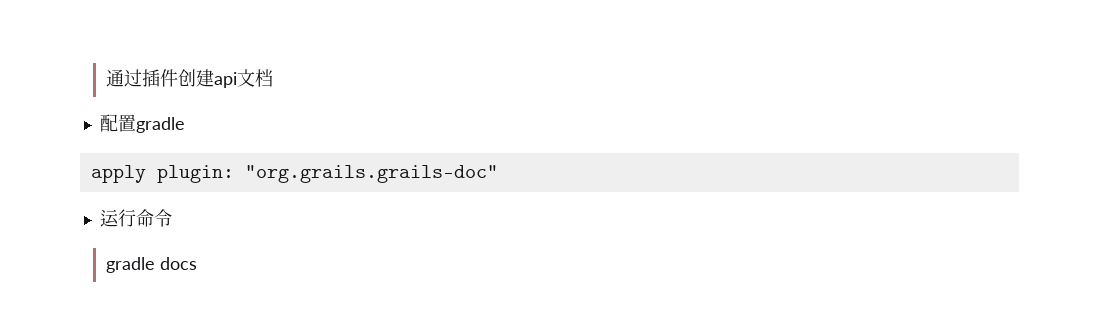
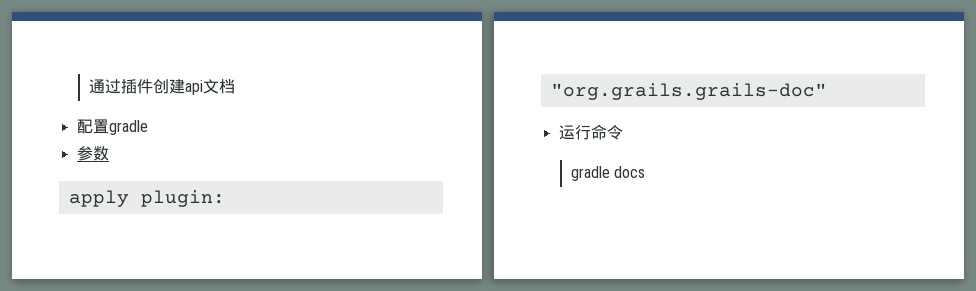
(185, 125) none -> [76,146,109,161] // 参数

